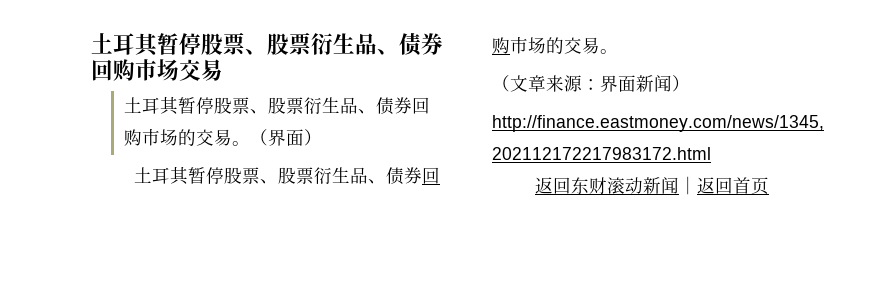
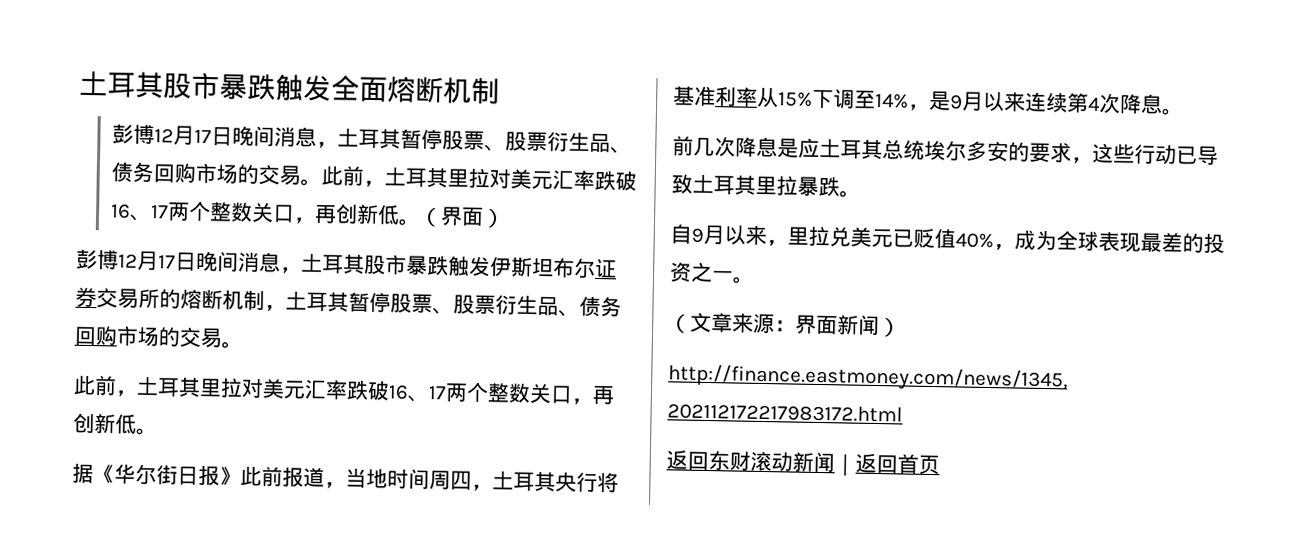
[91,32,443,57] [91,59,223,81] [123,96,430,115] [123,128,322,146] [134,166,441,185] [492,36,600,54] 土耳其暂停股票、股票衍生品、债券回购市场交易 // 土耳其暂停股票、股票衍生品、债券回购市场的交易。（界面） // 土耳其暂停股票、股票衍生品、债券回购市场的交易 -> [79,70,500,105] [111,124,632,154] [110,161,637,191] [109,201,505,229] [76,249,617,279] [75,286,622,318] [74,325,243,349] [73,375,615,405] [73,412,158,436] [72,463,619,493] [673,85,1184,116] [672,135,1219,166] [671,174,861,198] [670,223,1225,254] [669,262,734,283] 土耳其股市暴跌触发全面熔断机制 // 彭博12月17日晚间消息，土耳其暂停股票、股票衍生品、债务回购市场的交易。此前，土耳其里拉对美元汇率跌破16、17两个整数关口，再创新低。（界面） // 彭博12月17日晚间消息，土耳其股市暴跌触发伊斯坦布尔证券交易所的熔断机制，土耳其暂停股票、股票衍生品、债务回购市场的交易。 // 此前，土耳其里拉对美元汇率跌破16、17两个整数关口，再创新低。 // 据《华尔街日报》此前报道，当地时间周四，土耳其央行将基准利率从15%下调至14%，是9月以来连续第4次降息。 // 前几次降息是应土耳其总统埃尔多安的要求，这些行动已导致土耳其里拉暴跌。 // 自9月以来，里拉兑美元已贬值40%，成为全球表现最差的投资之一

